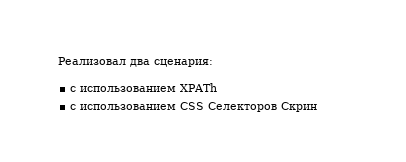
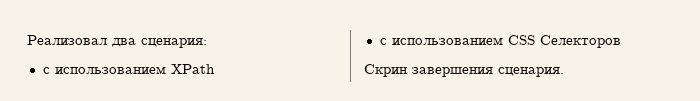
[180,83,218,92] XPATh -> [170,64,215,74] XPath
[281,102,318,112] Скрин -> [364,64,564,77] // Скрин завершения сценария.

